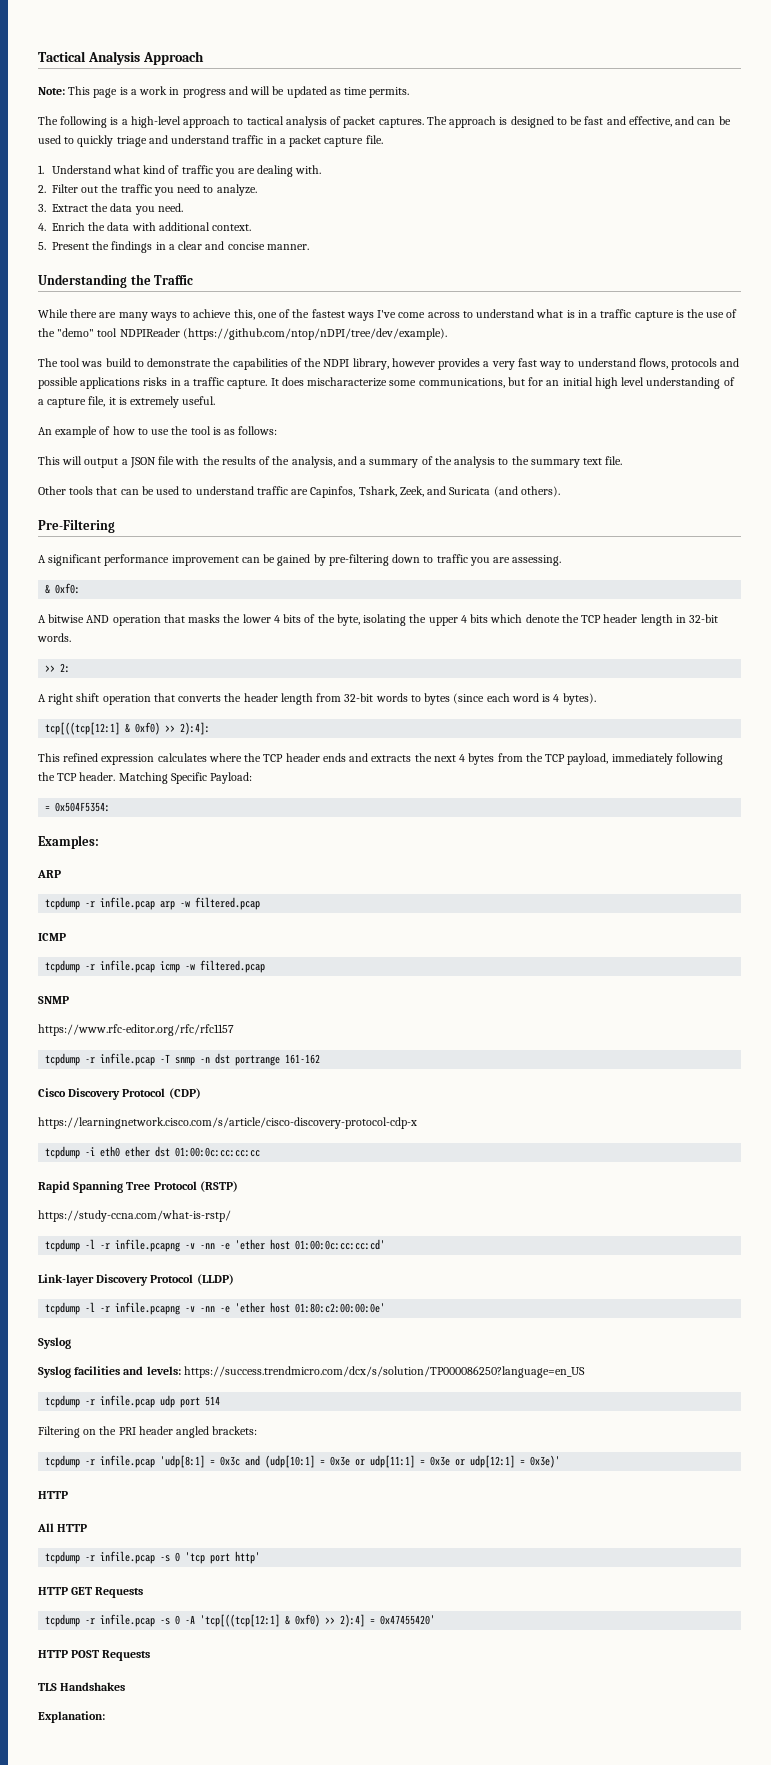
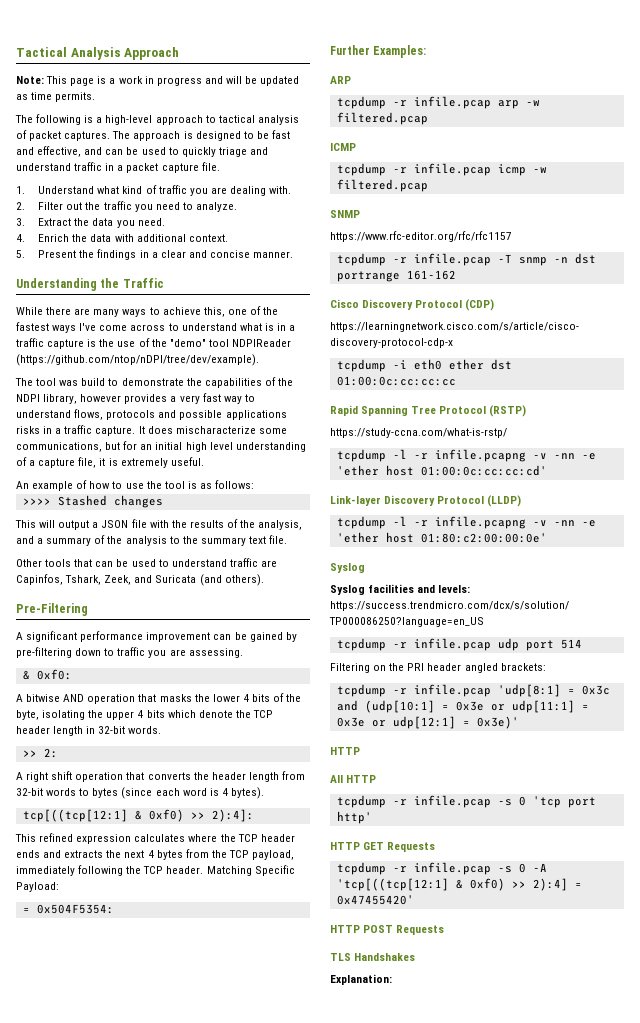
(278, 430) none -> [22,495,163,508] // >>>> Stashed changes
(111, 807) none -> [330,45,370,55] Further

